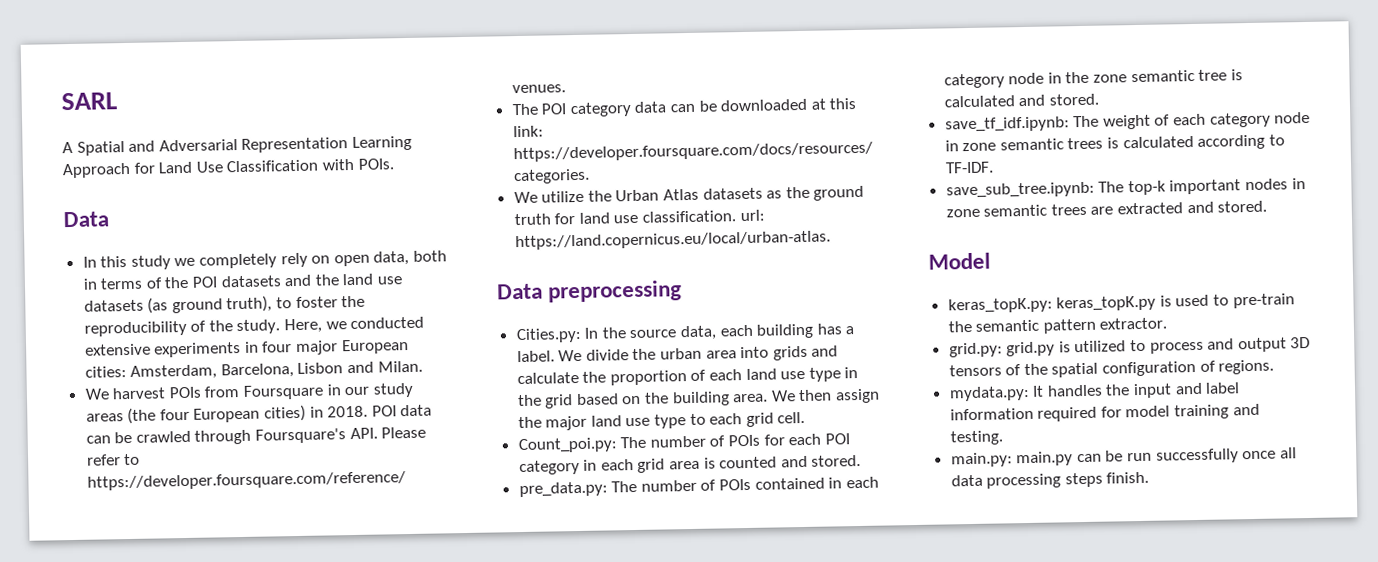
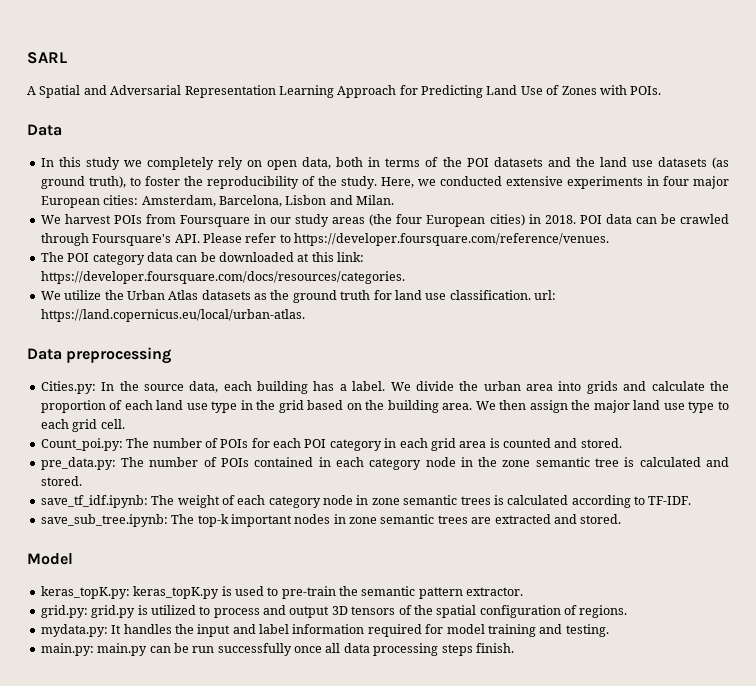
(156, 168) none -> [421,85,483,98] Predicting
[226,159,319,173] Classification -> [546,85,597,95] of Zones

